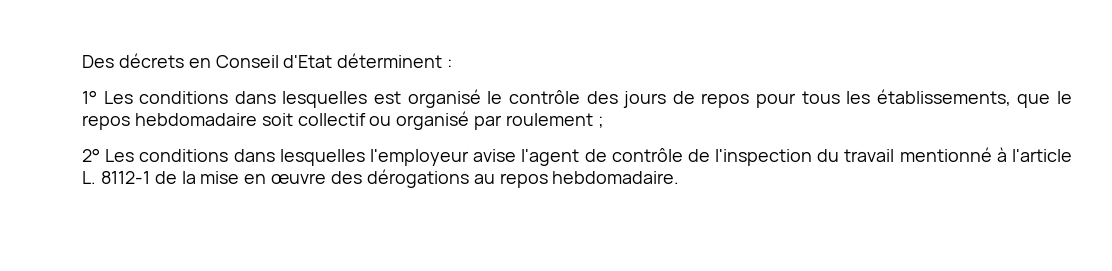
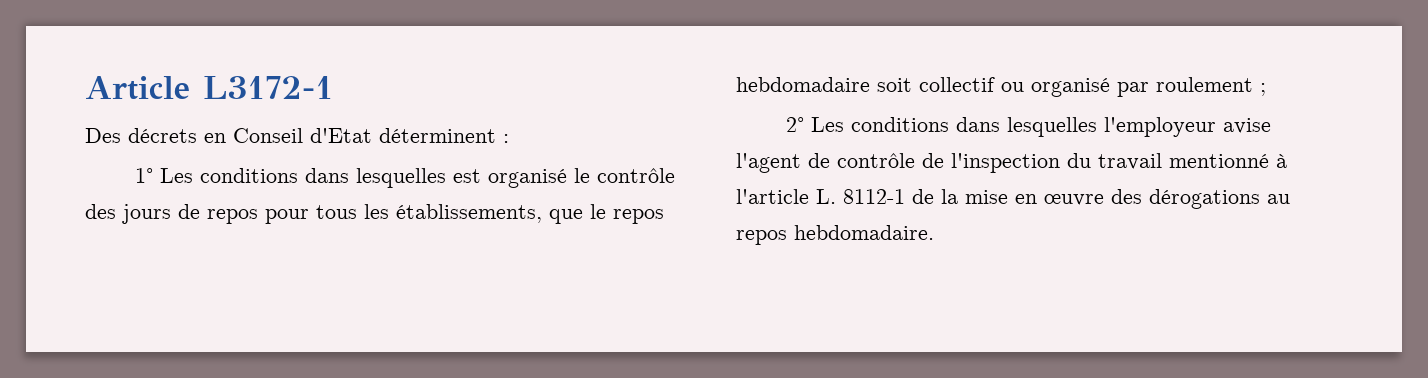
(82, 61) none -> [85,76,333,100] Article L3172-1 //

